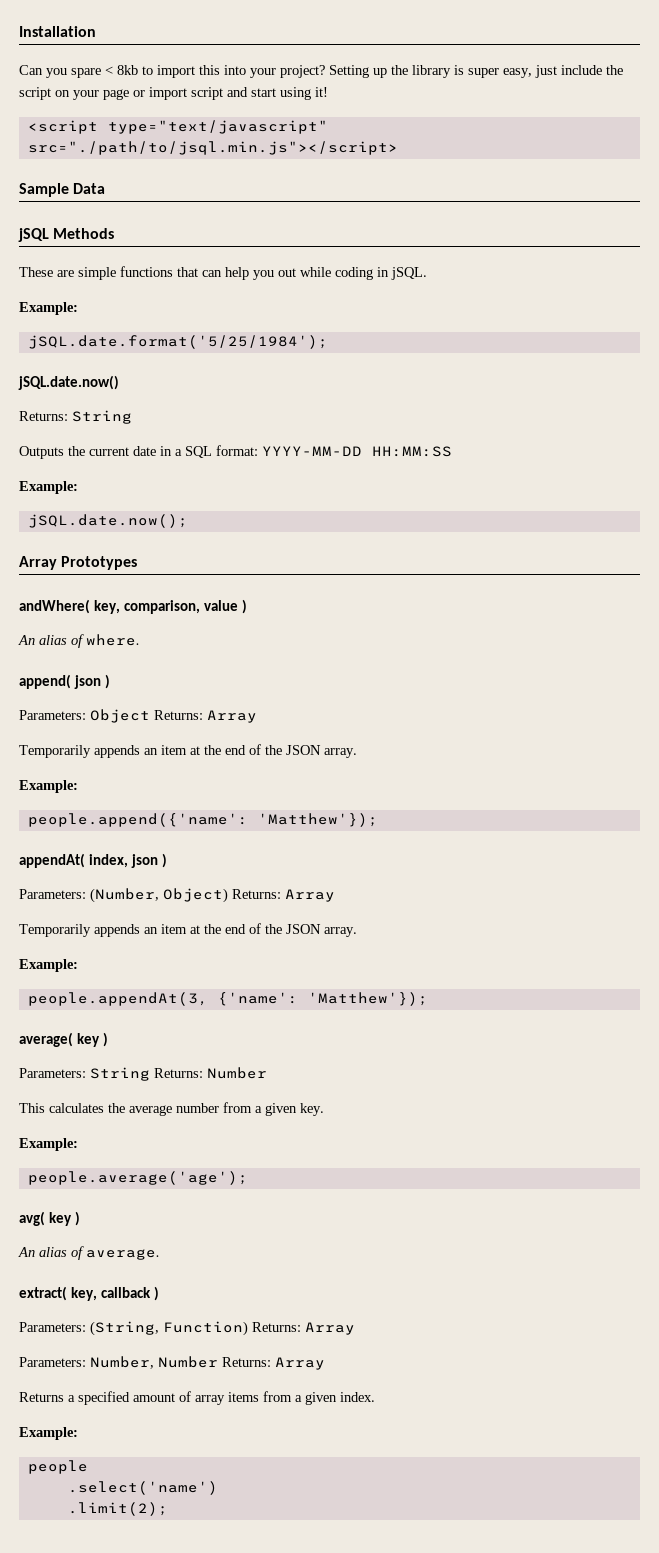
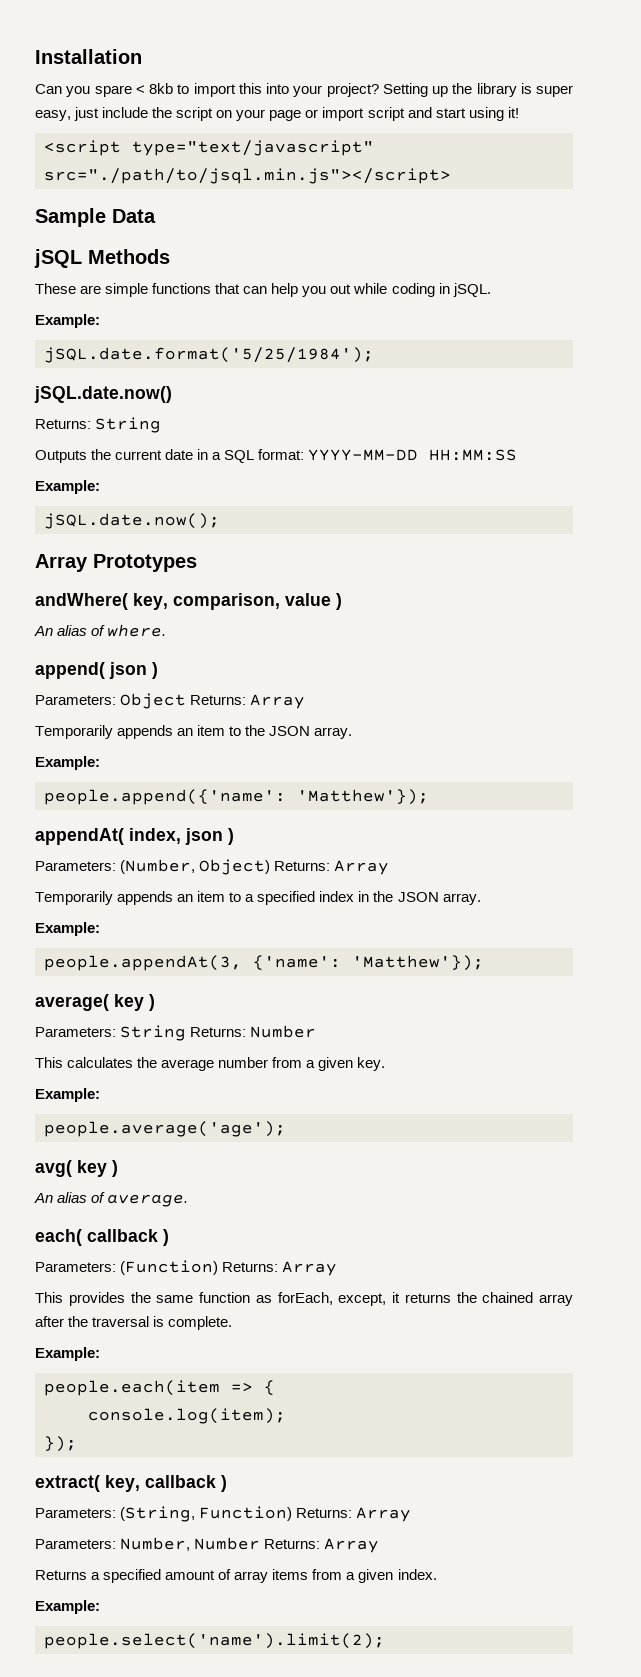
[190,744,261,755] at the end of -> [229,726,242,736] to
[190,923,261,934] at the end of -> [229,891,370,905] to a specified index in
(160, 1254) none -> [35,1229,169,1246] [35,1260,338,1276] [35,1292,573,1306] [35,1316,233,1330] [35,1347,100,1361] [44,1380,275,1396] [88,1408,286,1424] [44,1436,77,1452] // each( callback ) // Parameters: (Function) Returns: Array // This provides the same function as forEach, except, it returns the chained array after the traversal is complete. // Example: // people.each(item => { // console.log(item); // });
[27,1460,88,1474] [67,1481,218,1495] [67,1502,168,1516] people // .select('name') // .limit(2); -> [44,1633,385,1649] people.select('name').limit(2);

